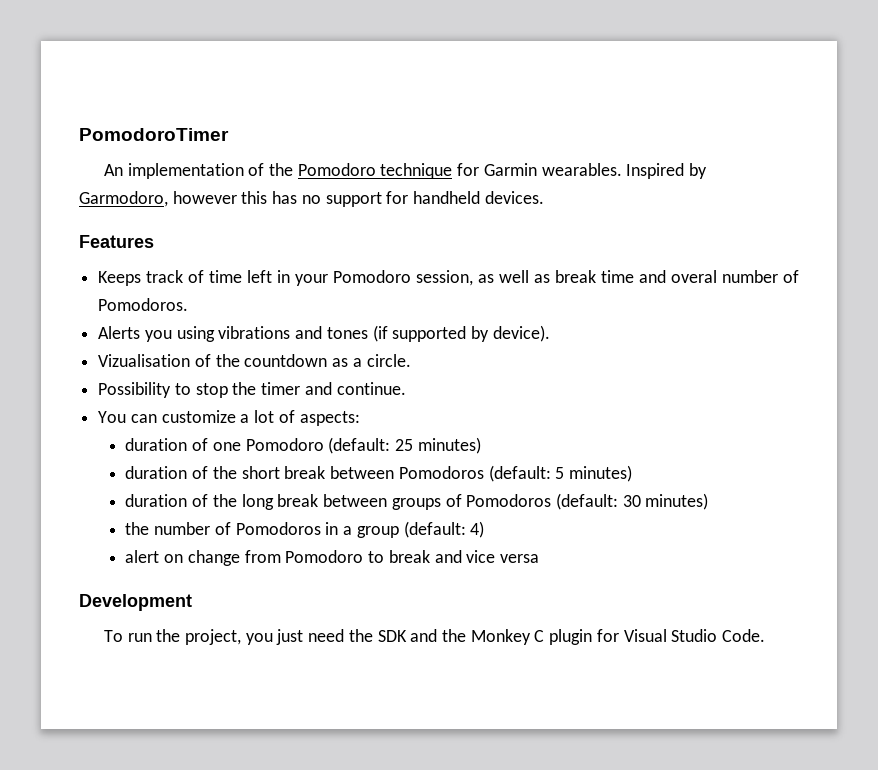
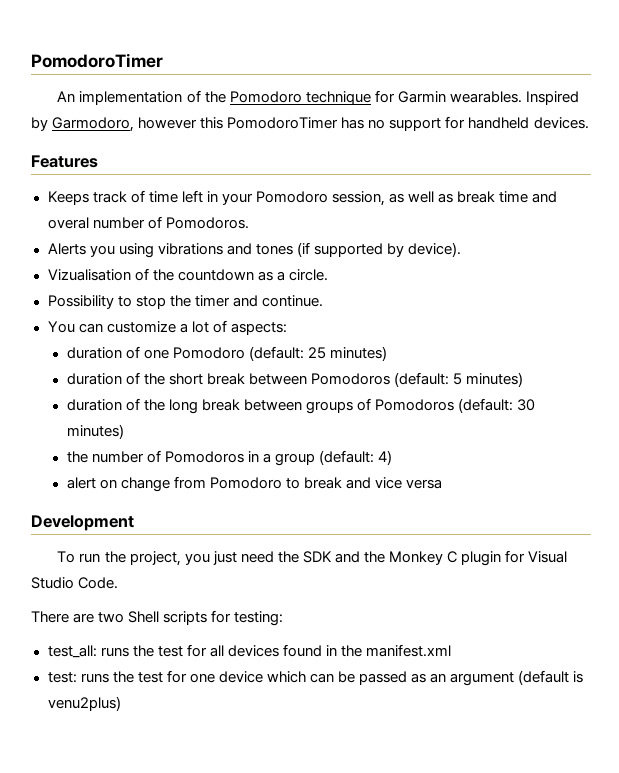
(268, 197) none -> [227,117,339,129] PomodoroTimer
(766, 635) none -> [31,610,284,626] [47,644,452,658] [47,670,584,686] [47,696,121,711] // There are two Shell scripts for testing: // test_all: runs the test for all devices found in the manifest.xml // test: runs the test for one device which can be passed as an argument (default is venu2plus)

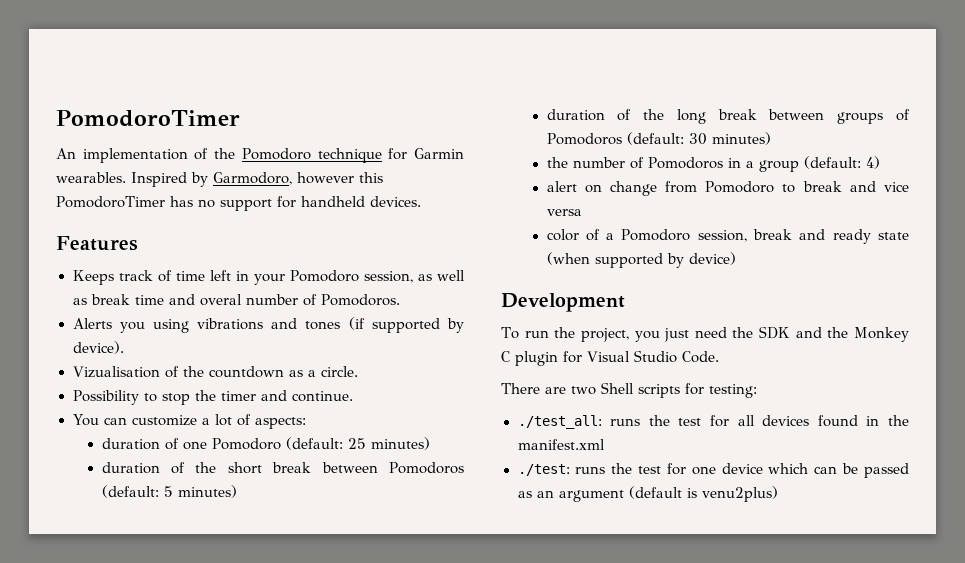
(443, 484) none -> [546,229,909,244] [546,252,736,268] // color of a Pomodoro session, break and ready state (when supported by device)
[47,645,97,658] test_all: -> [517,415,602,429] ./test_all:
[47,672,77,683] test: -> [517,464,570,476] ./test:

